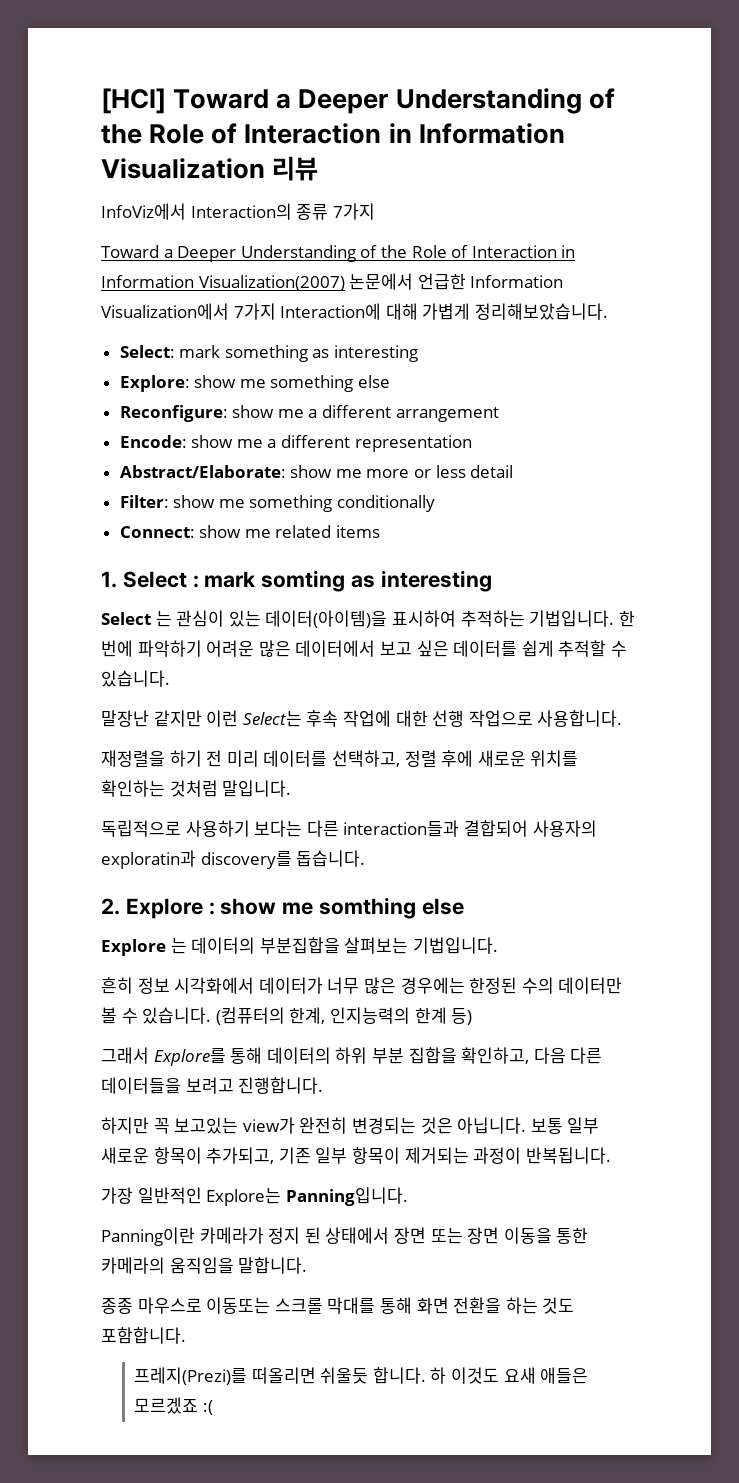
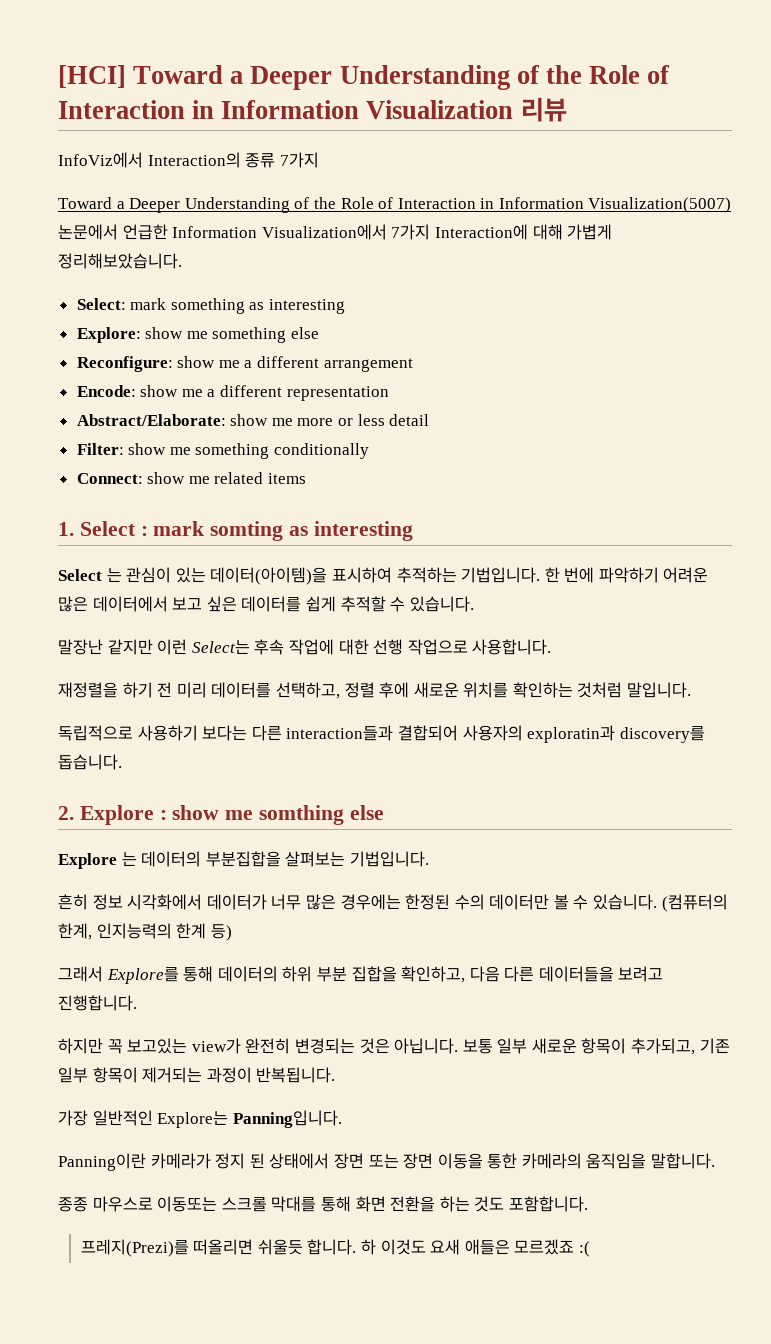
[198,275,345,291] Visualization(2007) -> [588,197,732,213] Visualization(5007)

